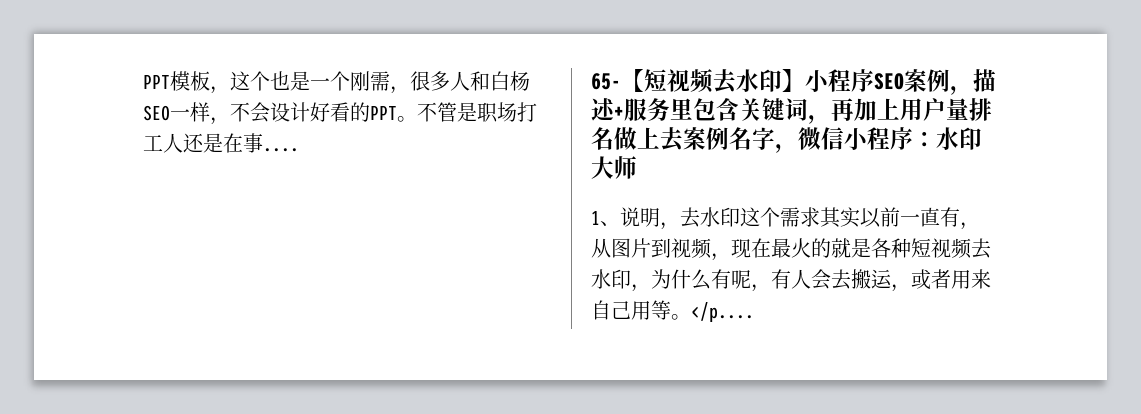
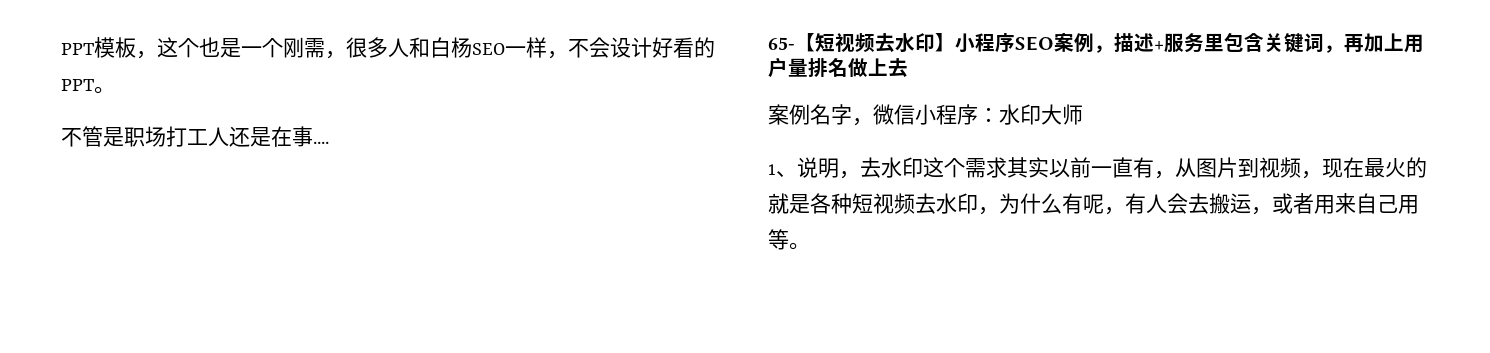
(417, 119) none -> (115, 90) //
(684, 139) none -> (908, 68) //
[691,302,754,322] </p.... -> (810, 246) none

